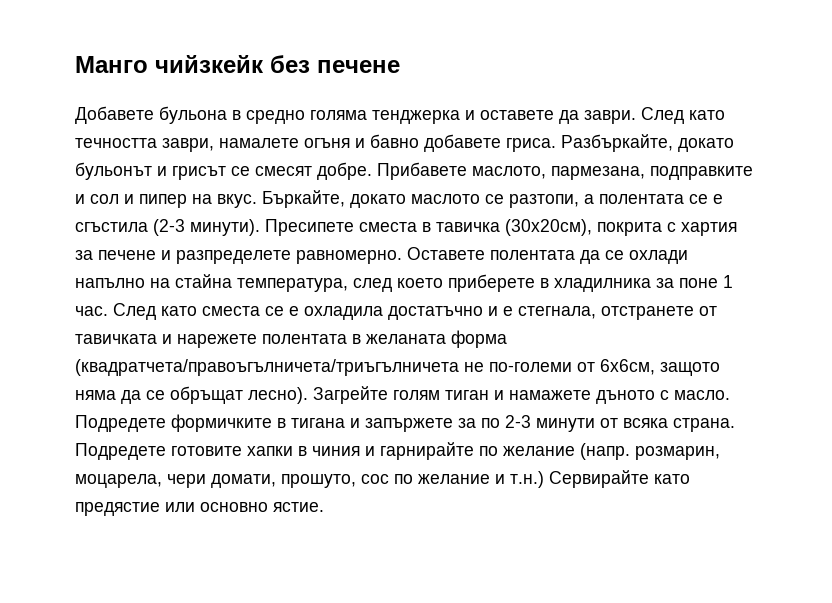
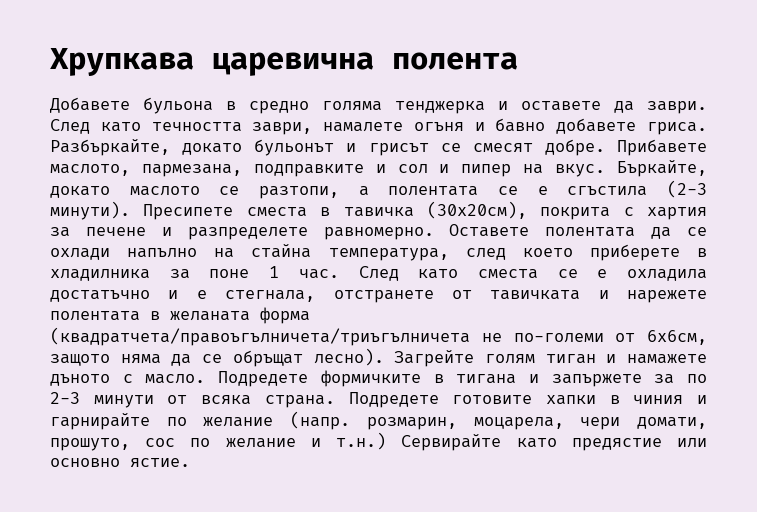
[75,55,400,73] Манго чийзкейк без печене -> [50,48,518,76] Хрупкава царевична полента

